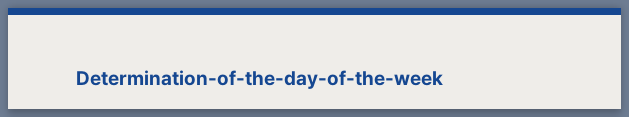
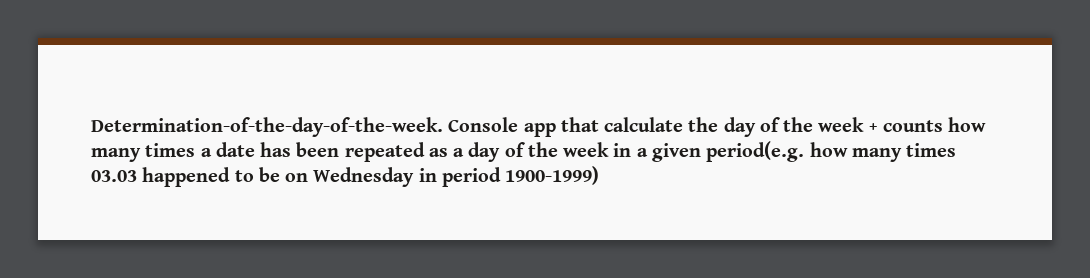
[76,70,443,89] Determination-of-the-day-of-the-week -> [91,117,987,137] [91,141,957,162] [91,166,600,187] Determination-of-the-day-of-the-week. Console app that calculate the day of the week + counts how many times a date has been repeated as a day of the week in a given period(e.g. how many times 03.03 happened to be on Wednesday in period 1900-1999)

